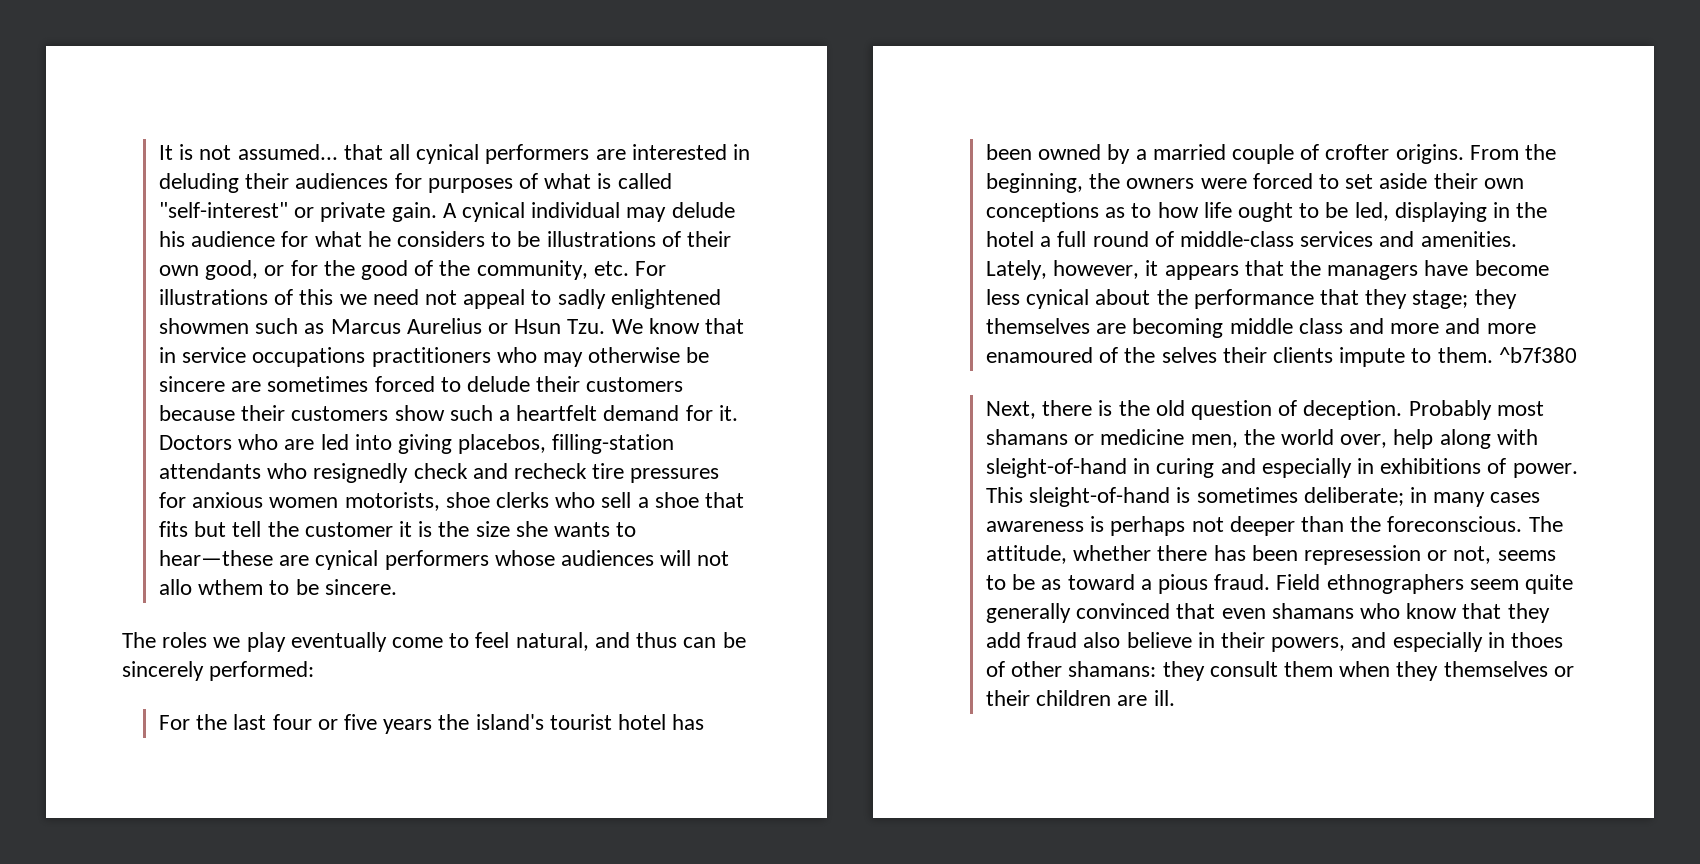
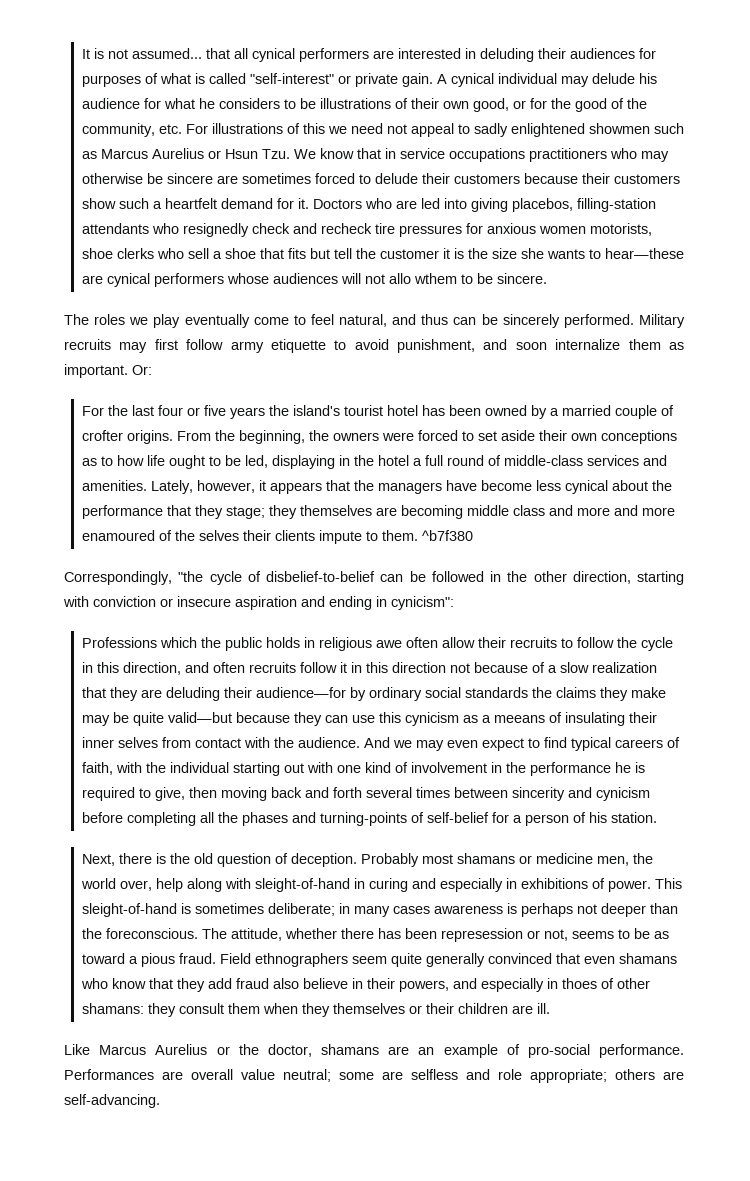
[209,661,315,681] performed: -> [563,314,685,328] [64,339,684,353] [64,364,152,378] performed. Military recruits may first follow army etiquette to avoid punishment, and soon internalize them as important. Or:
(1577, 355) none -> [64,571,684,585] [63,596,454,610] [81,637,673,651] [81,662,657,675] [81,687,666,701] [81,712,657,726] [81,737,680,751] [81,762,645,776] [81,787,650,801] [81,812,657,826] // Correspondingly, "the cycle of disbelief-to-belief can be followed in the other direction, starting with conviction or insecure aspiration and ending in cynicism": // Professions which the public holds in religious awe often allow their recruits to follow the cycle in this direction, and often recruits follow it in this direction not because of a slow realization that they are deluding their audience—for by ordinary social standards the claims they make may be quite valid—but because they can use this cynicism as a meeans of insulating their inner selves from contact with the audience. And we may even expect to find typical careers of faith, with the individual starting out with one kind of involvement in the performance he is required to give, then moving back and forth several times between sincerity and cynicism before completing all the phases and turning-points of self-belief for a person of his station.
(1175, 698) none -> [64,1044,685,1058] [64,1069,684,1083] [64,1094,160,1108] // Like Marcus Aurelius or the doctor, shamans are an example of pro-social performance. Performances are overall value neutral; some are selfless and role appropriate; others are self-advancing.

